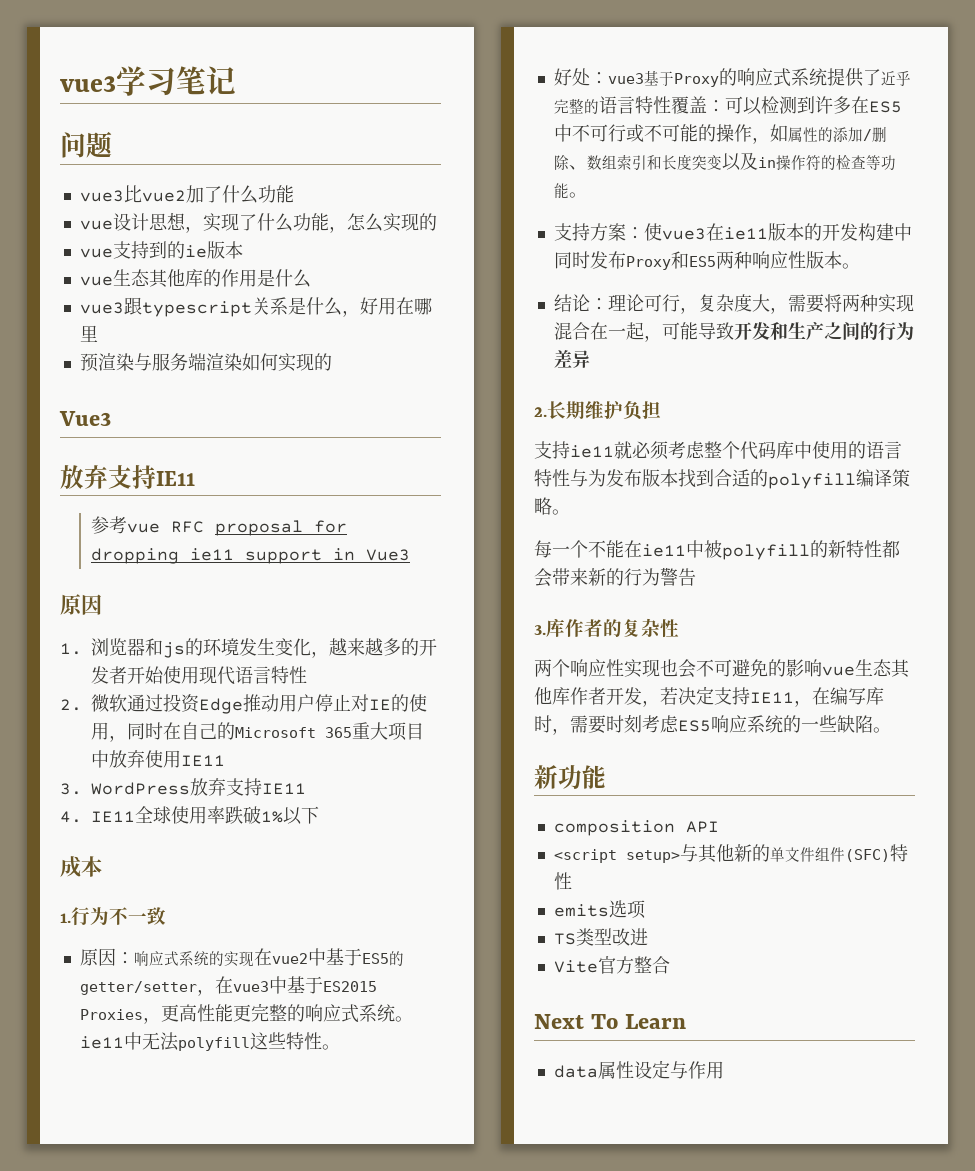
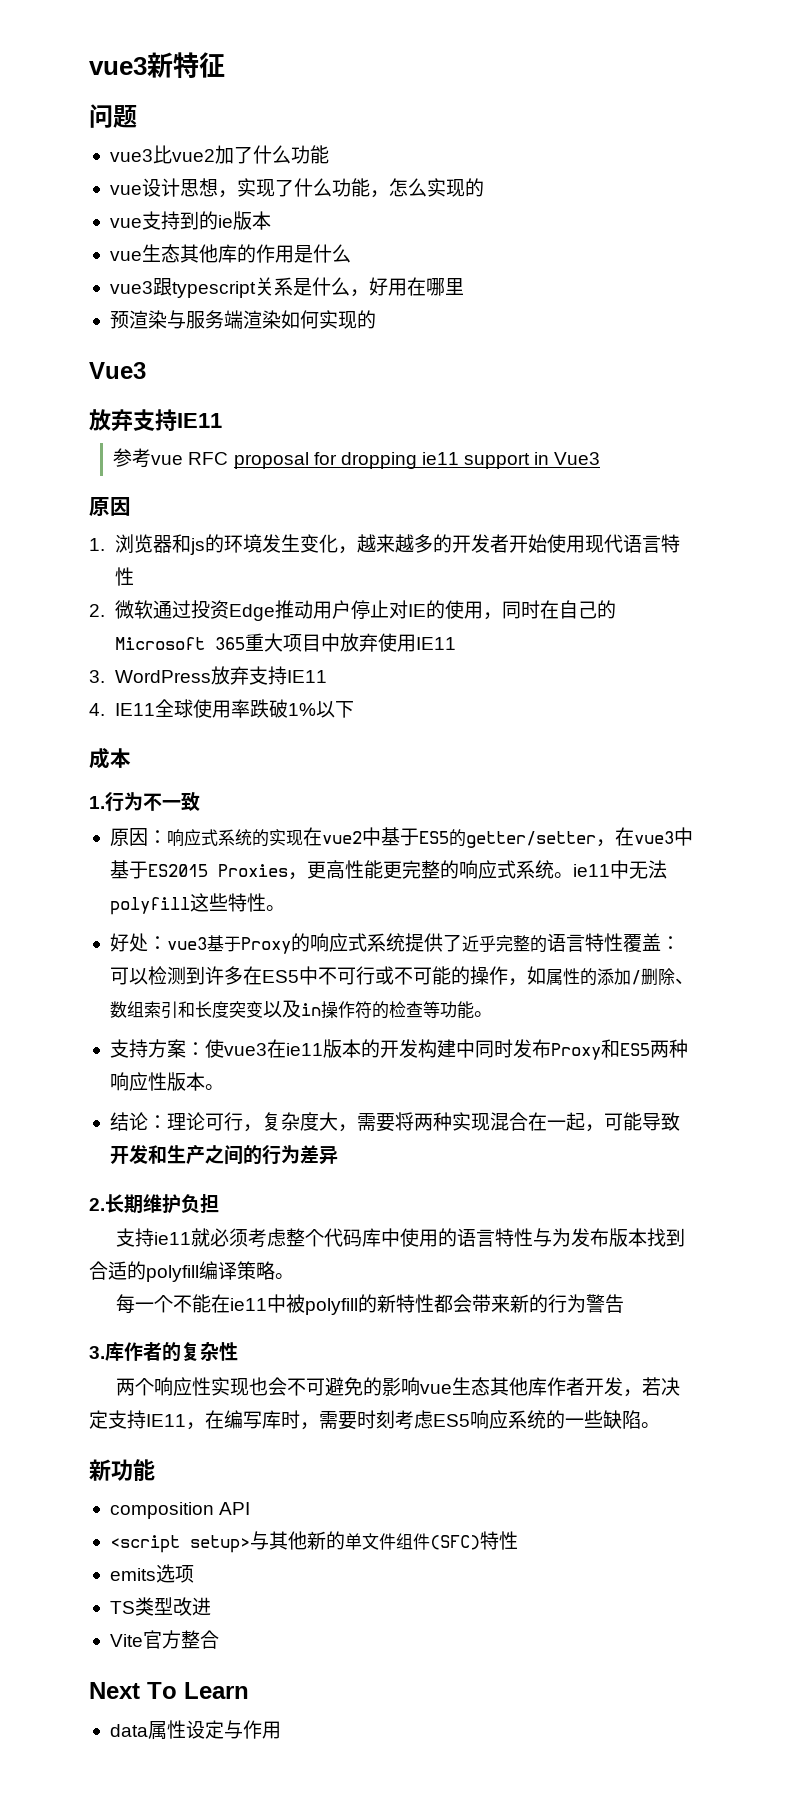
[60,66,236,96] vue3学习笔记 -> [89,52,225,79] vue3新特征

